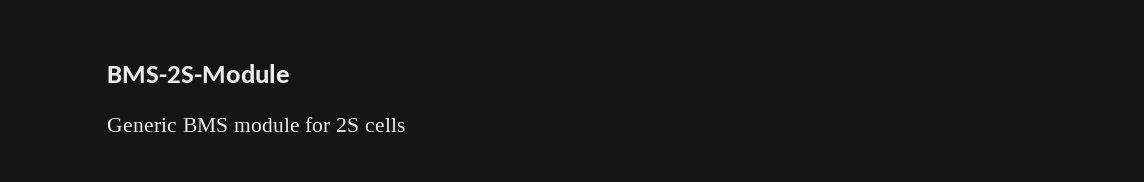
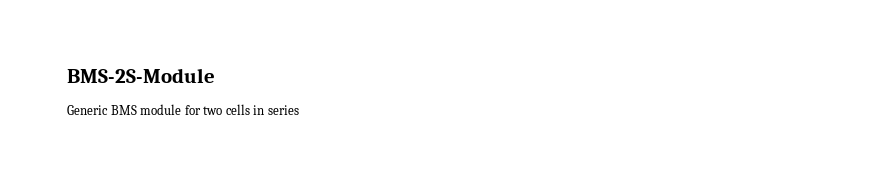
[336,118,406,132] 2S cells -> [203,104,299,115] two cells in series

